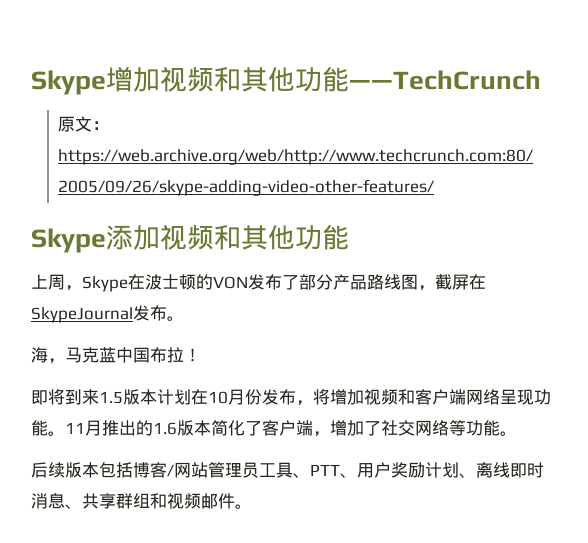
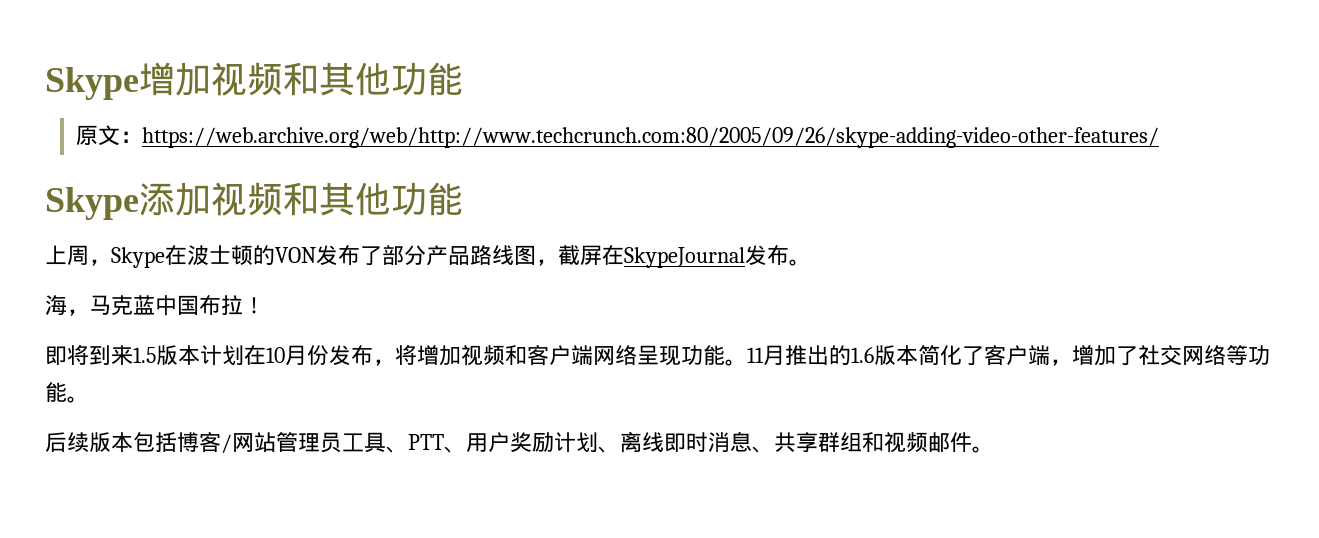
[349,70,541,90] ——TechCrunch -> (463, 79) none

